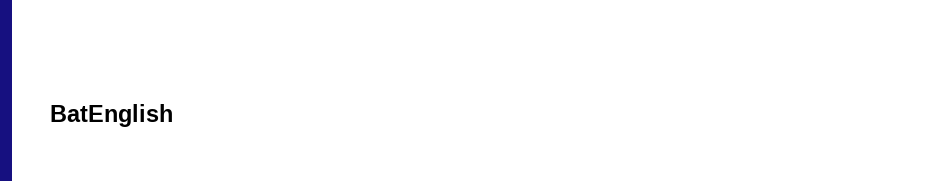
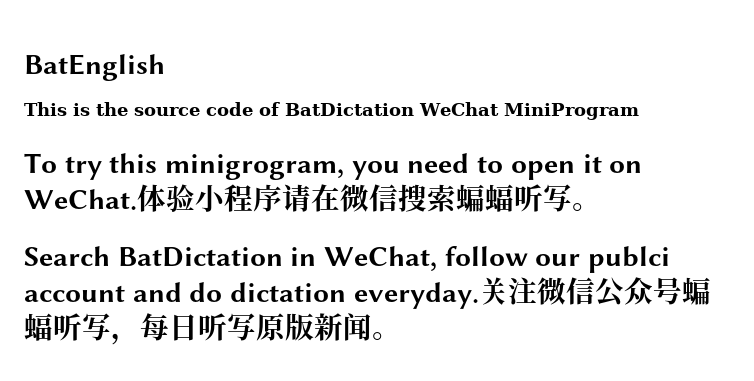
(173, 115) none -> [24,102,639,120] [24,153,643,180] [24,184,601,212] [24,246,671,273] [24,277,711,309] [24,313,401,345] // This is the source code of BatDictation WeChat MiniProgram // To try this minigrogram, you need to open it on WeChat.体验小程序请在微信搜索蝙蝠听写。 // Search BatDictation in WeChat, follow our publci account and do dictation everyday.关注微信公众号蝙蝠听写，每日听写原版新闻。

